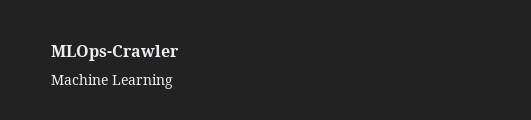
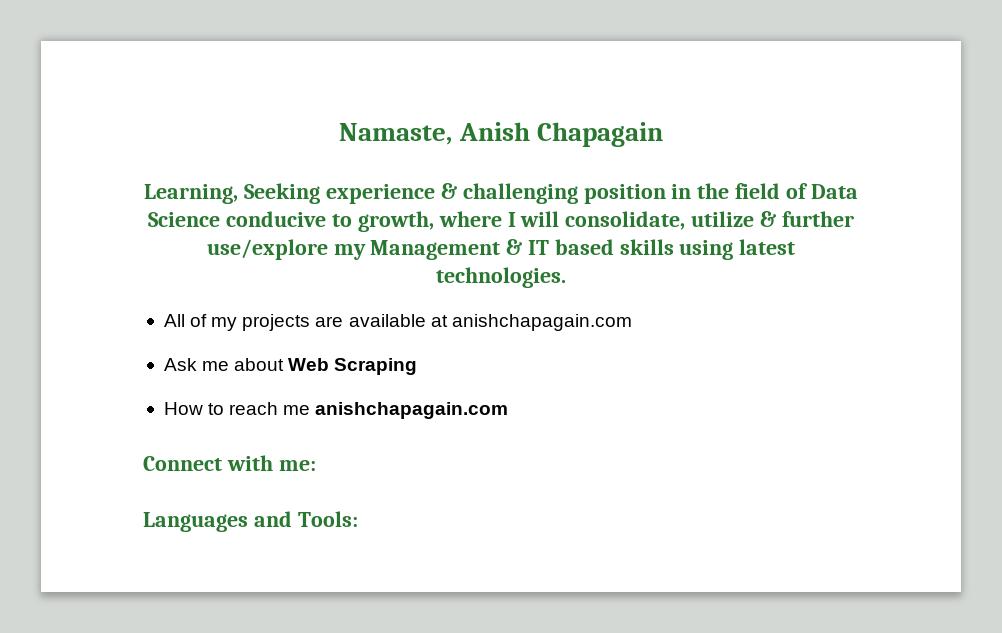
[51,45,179,61] [51,74,173,89] MLOps-Crawler // Machine Learning -> [339,122,663,147] [144,183,858,204] [148,211,854,232] [206,239,796,260] [436,267,566,288] [163,314,632,331] [163,358,418,375] [163,402,509,419] [143,455,316,471] [143,511,358,532] Namaste, Anish Chapagain // Learning, Seeking experience & challenging position in the field of Data Science conducive to growth, where I will consolidate, utilize & further use/explore my Management & IT based skills using latest technologies. // All of my projects are available at anishchapagain.com // Ask me about Web Scraping // How to reach me anishchapagain.com // Connect with me: // Languages and Tools:

